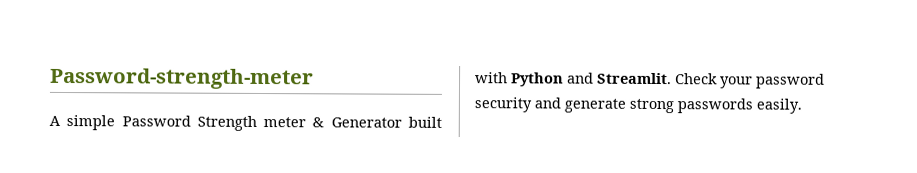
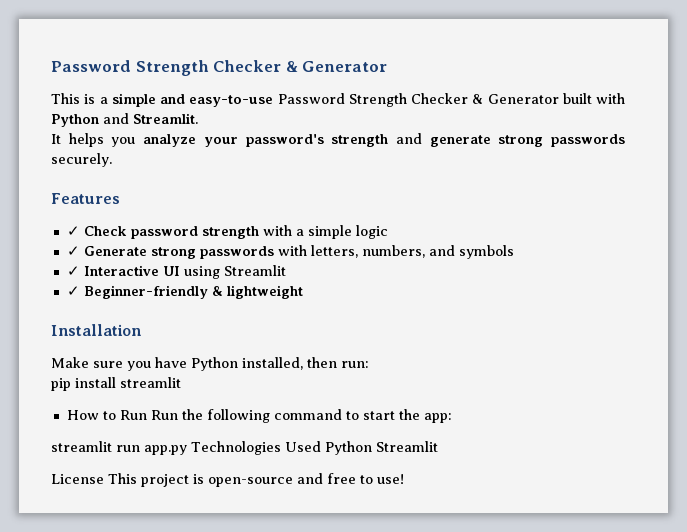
[49,67,314,90] [49,115,307,131] Password-strength-meter // A simple Password Strength meter -> [51,60,388,76] [51,93,468,107] Password Strength Checker & Generator // This is a simple and easy-to-use Password Strength Checker
[675,73,825,89] [474,97,802,114] Check your password security and generate strong passwords easily. -> [51,133,625,147] [51,153,112,167] [51,193,120,204] [66,225,388,239] [66,245,514,259] [66,265,286,279] [66,285,303,299] [51,324,142,336] [51,357,369,371] [51,377,181,391] [66,409,452,423] [51,441,438,455] [51,473,404,487] // It helps you analyze your password's strength and generate strong passwords securely. // Features // ✓ Check password strength with a simple logic // ✓ Generate strong passwords with letters, numbers, and symbols // ✓ Interactive UI using Streamlit // ✓ Beginner-friendly & lightweight // Installation // Make sure you have Python installed, then run: // pip install streamlit // How to Run Run the following command to start the app: // streamlit run app.py Technologies Used Python Streamlit // License This project is open-source and free to use!

